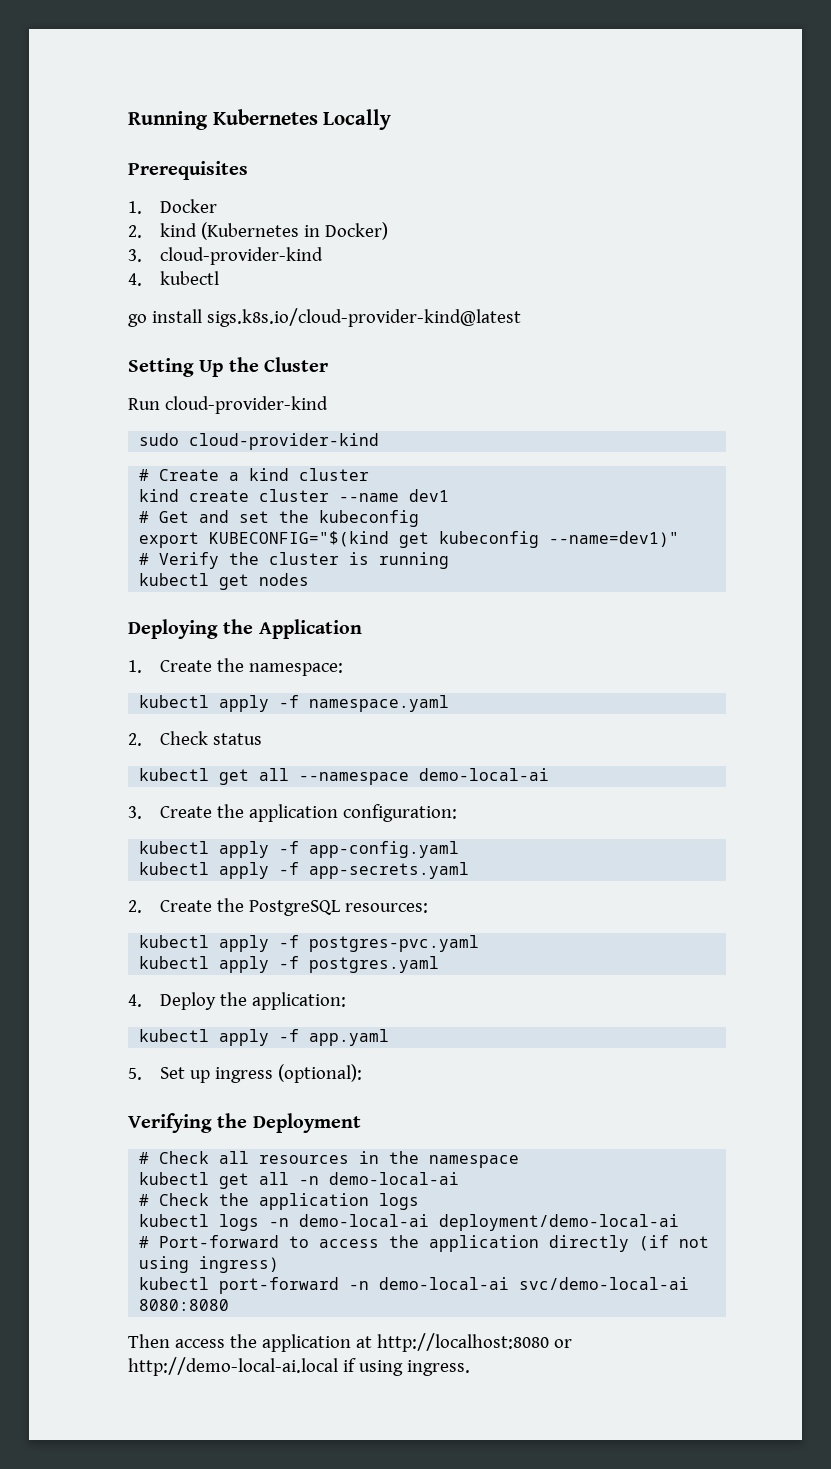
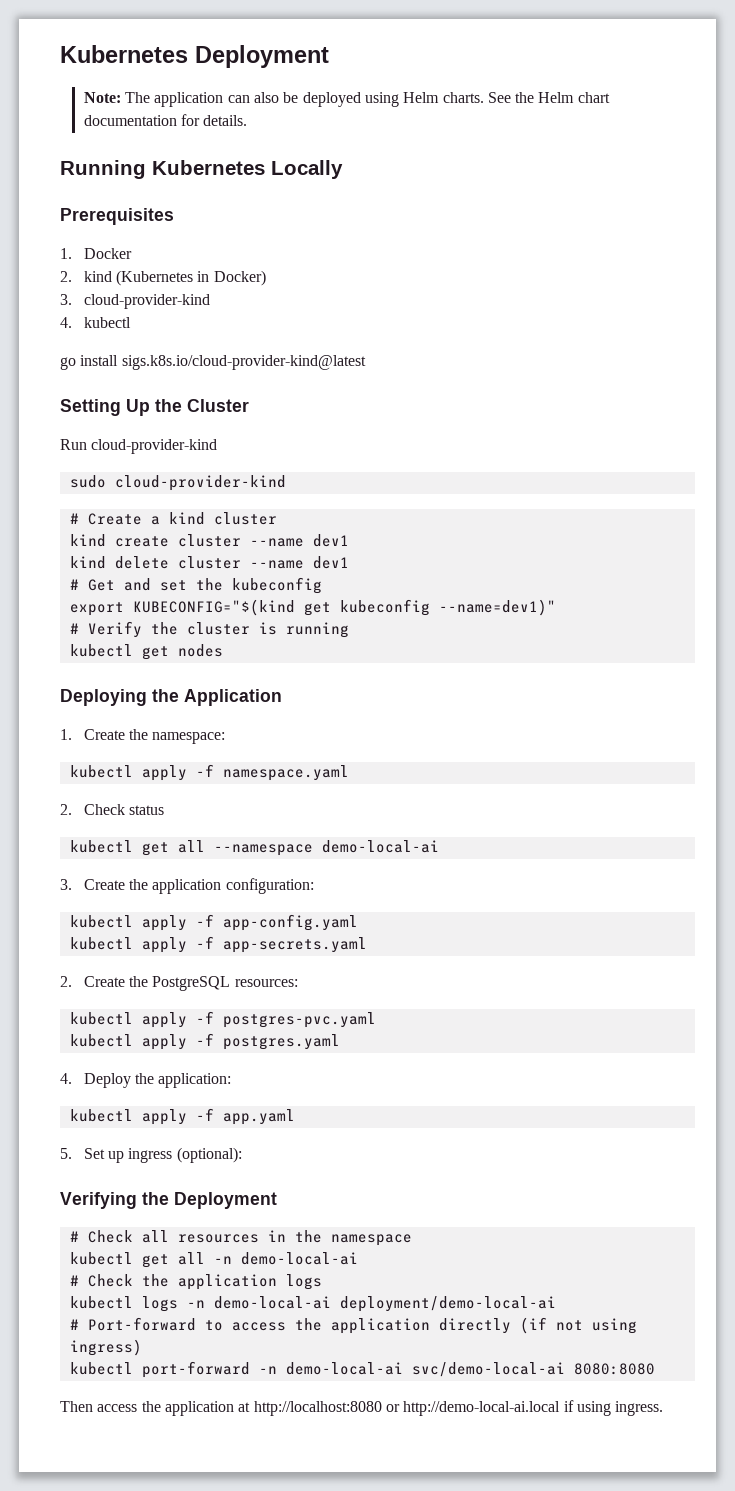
(128, 120) none -> [60,45,329,68] [83,92,610,107] [83,114,248,126] Kubernetes Deployment // Note: The application can also be deployed using Helm charts. See the Helm chart documentation for details. //
(450, 495) none -> [69,556,349,569] // kind delete cluster --name dev1

